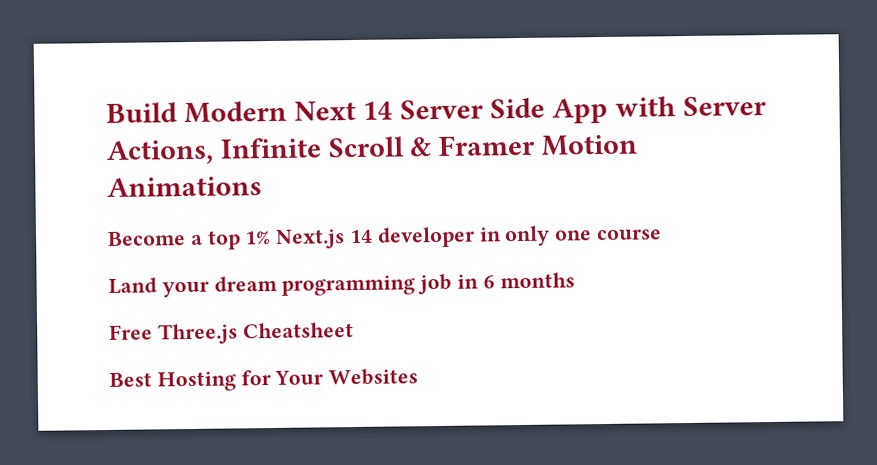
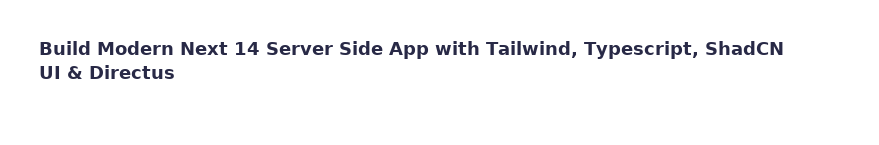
[682,96,767,117] [106,134,639,165] [107,176,262,197] [107,225,663,250] [108,272,575,298] [109,322,354,345] [109,368,419,392] Server Actions, Infinite Scroll & Framer Motion Animations // Become a top 1% Next.js 14 developer in only one course // Land your dream programming job in 6 months // Free Three.js Cheatsheet // Best Hosting for Your Websites -> [486,41,784,59] [39,65,175,79] Tailwind, Typescript, ShadCN UI & Directus

